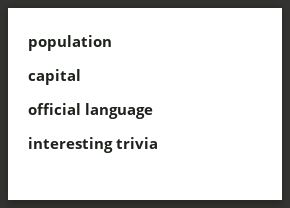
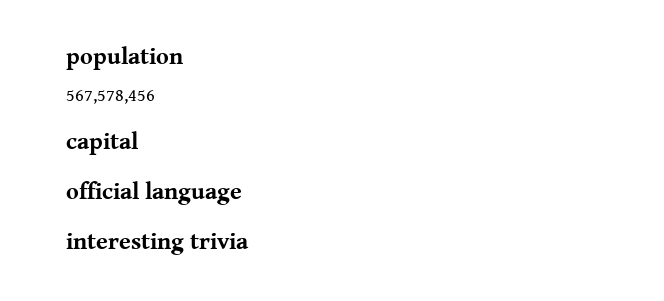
(112, 43) none -> [66,90,155,104] // 567,578,456

